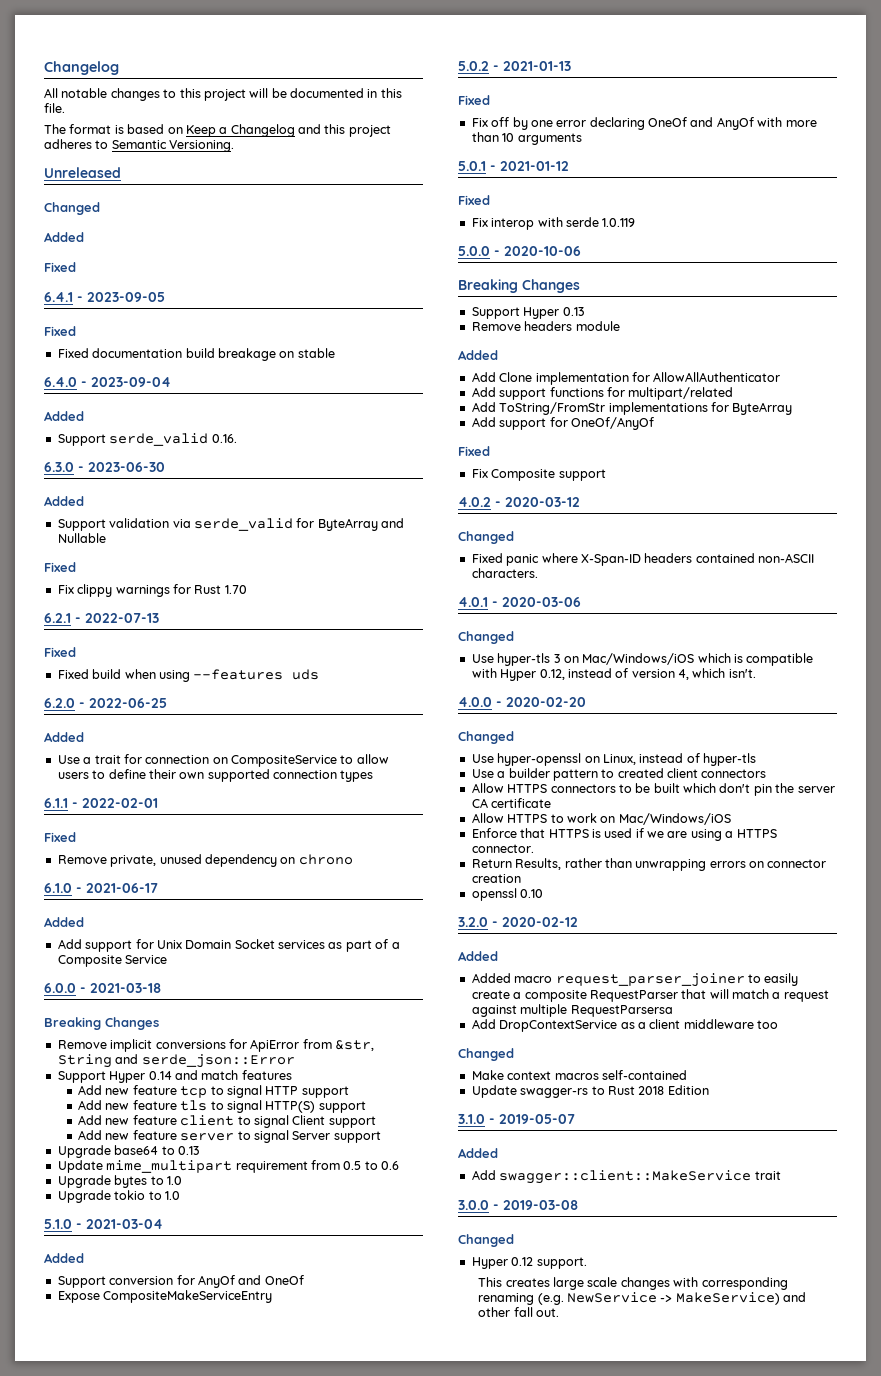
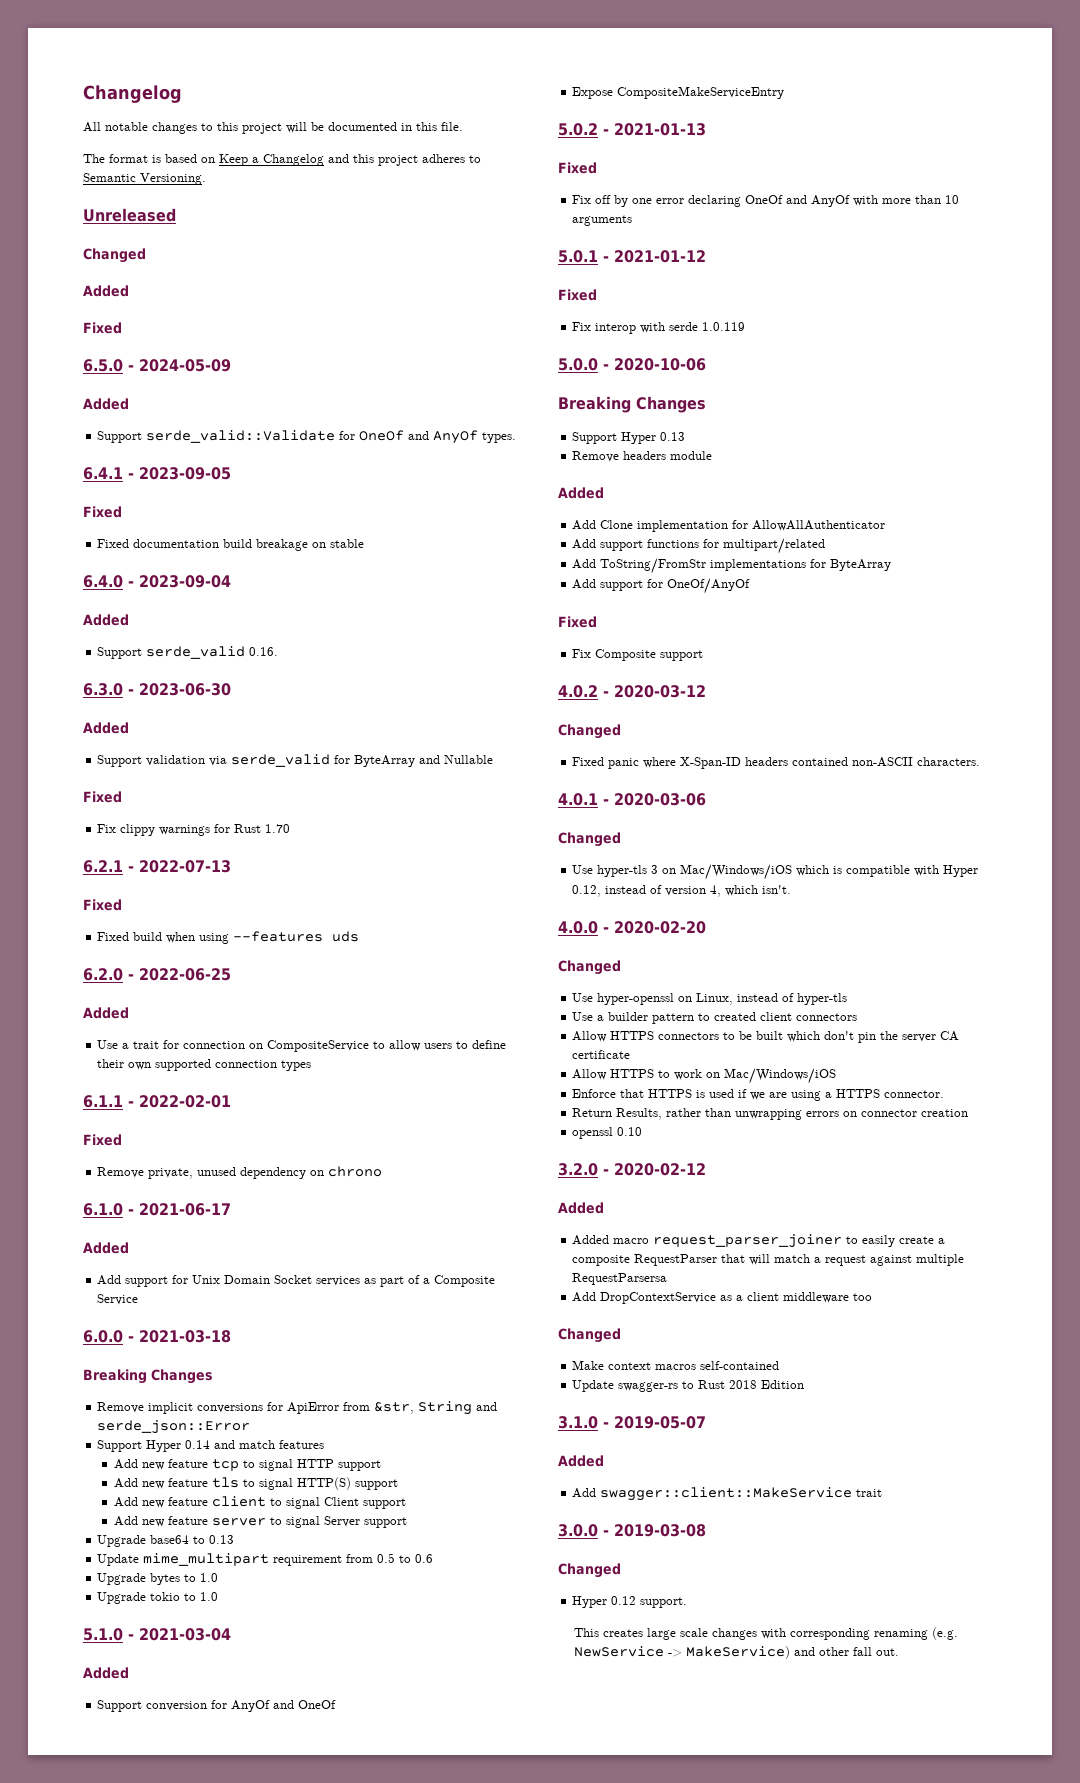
(76, 267) none -> [83,359,231,372] [83,398,129,410] [97,430,517,444] // 6.5.0 - 2024-05-09 // Added // Support serde_valid::Validate for OneOf and AnyOf types.

